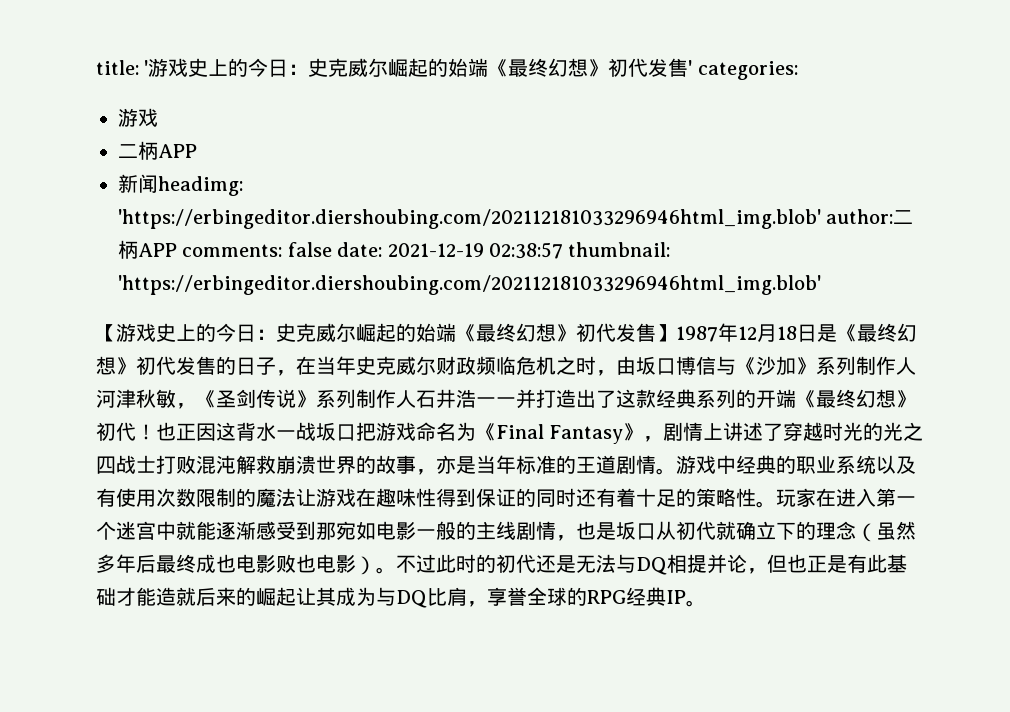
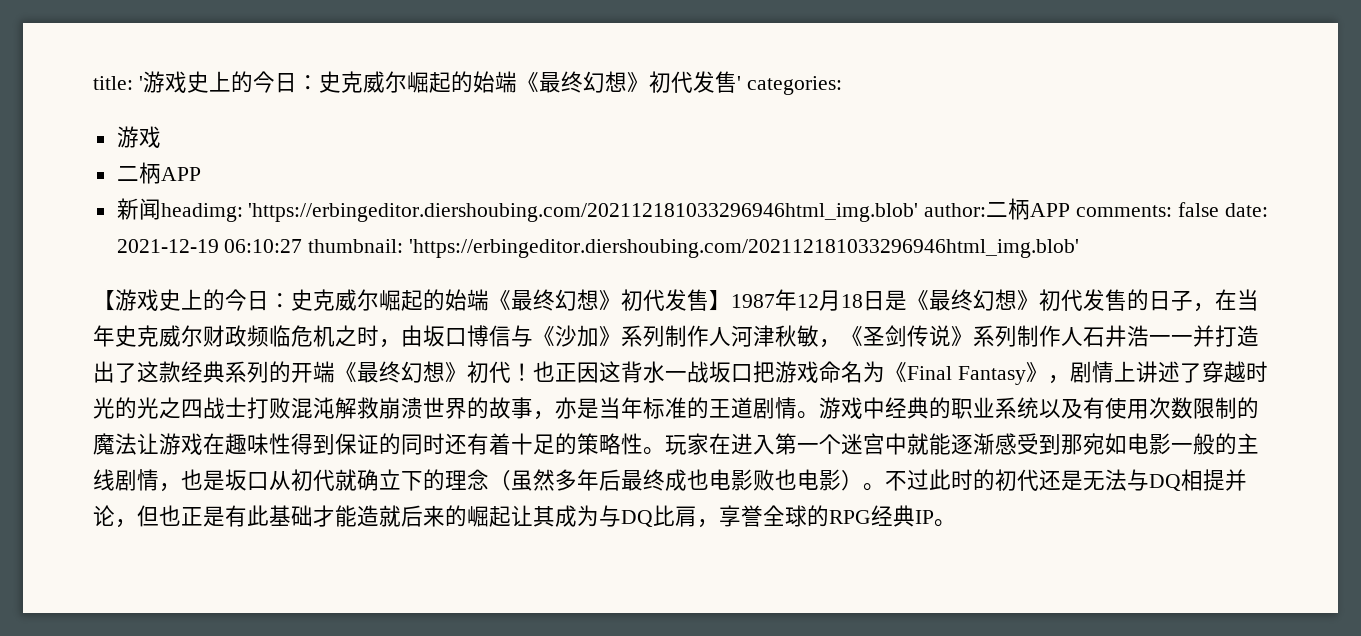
[489,242,563,259] 02:38:57 -> [224,239,303,253] 06:10:27

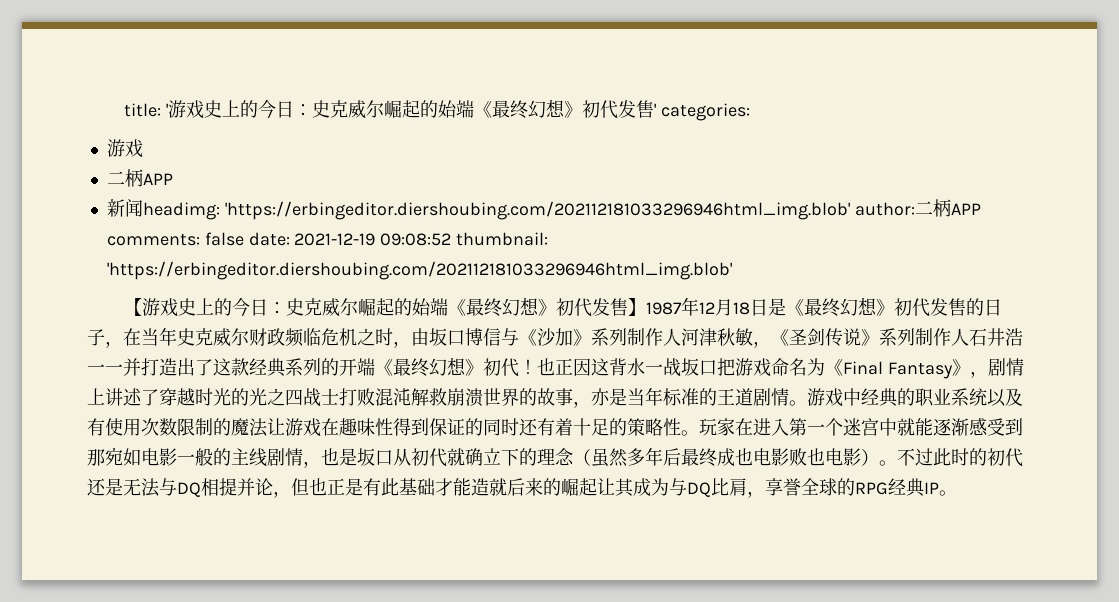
[224,239,303,253] 06:10:27 -> [380,233,452,246] 09:08:52

